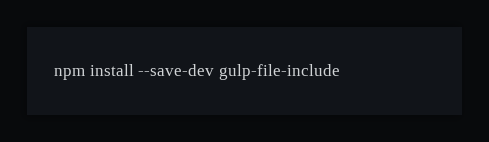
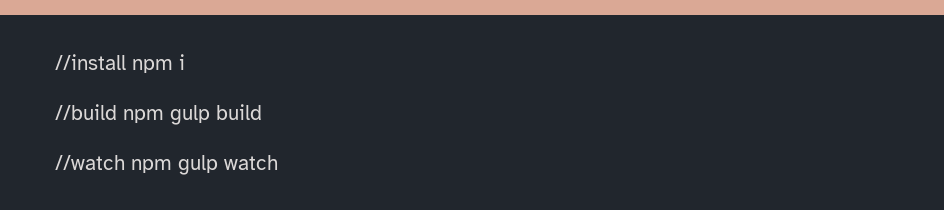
[54,64,340,80] npm install --save-dev gulp-file-include -> [55,54,185,73] [55,104,262,125] [55,155,278,175] //install npm i // //build npm gulp build // //watch npm gulp watch

